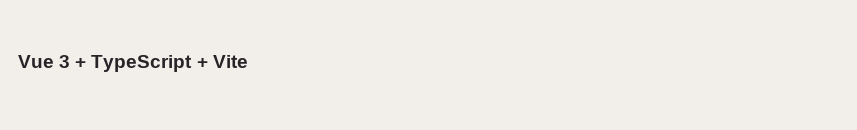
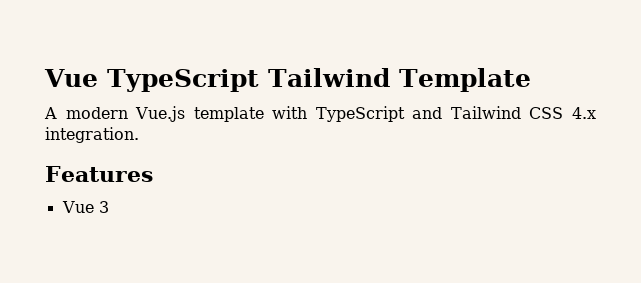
[18,55,248,72] Vue 3 + TypeScript + Vite -> [44,68,531,92] [44,106,596,122] [45,127,139,143] [45,166,153,182] [61,201,109,213] Vue TypeScript Tailwind Template // A modern Vue.js template with TypeScript and Tailwind CSS 4.x integration. // Features // Vue 3

